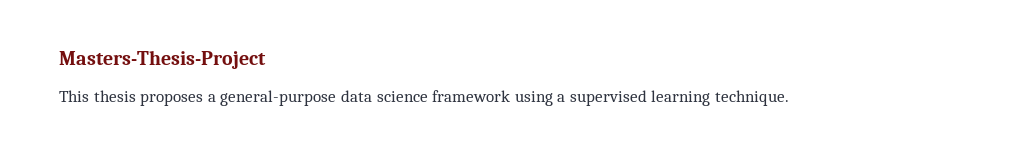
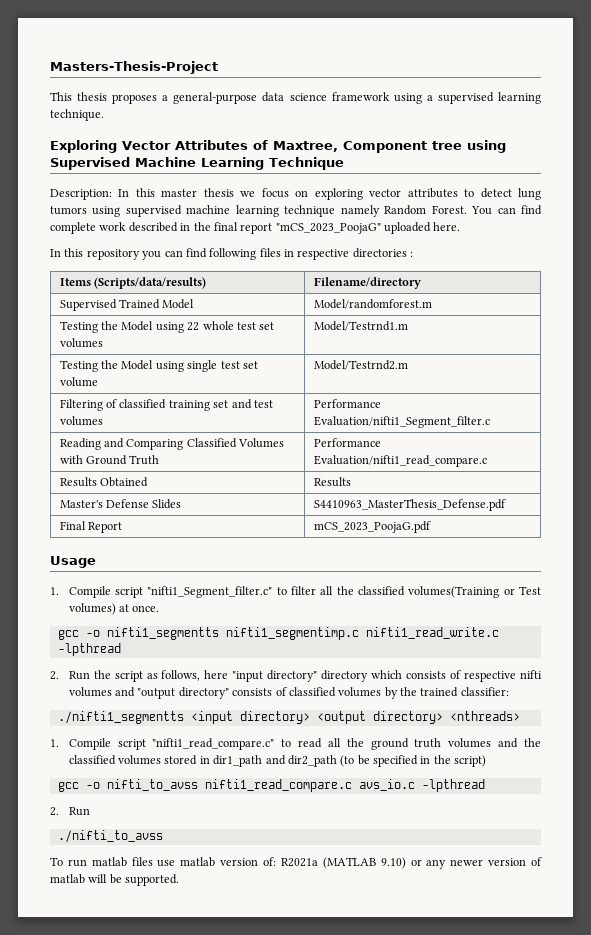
(790, 98) none -> [50,140,506,153] [50,157,344,170] [50,188,541,200] [50,205,542,217] [50,222,461,234] [50,248,414,260] [59,277,207,289] [313,277,421,289] [59,299,195,311] [313,299,432,309] [59,321,275,333] [59,338,103,348] [313,321,408,331] [59,360,258,372] [59,377,98,387] [313,360,408,370] [59,399,273,411] [59,416,103,426] [313,399,381,408] [313,416,490,428] [59,438,285,450] [59,455,160,465] [313,438,381,447] [313,455,487,467] [59,477,149,487] [313,477,351,487] [59,499,182,509] [313,499,506,511] [59,521,123,533] [313,521,431,533] [50,556,96,568] [50,586,541,598] [68,603,160,615] [57,627,499,640] [57,643,121,656] [50,670,542,682] [68,687,509,699] [57,711,520,724] [50,738,542,750] [68,755,487,767] [57,779,485,792] [50,807,90,816] [57,830,163,843] [50,857,543,869] [50,874,180,886] // Exploring Vector Attributes of Maxtree, Component tree using Supervised Machine Learning Technique // Description: In this master thesis we focus on exploring vector attributes to detect lung tumors using supervised machine learning technique namely Random Forest. You can find complete work described in the final report "mCS_2023_PoojaG" uploaded here. // In this repository you can find following files in respective directories : // Items (Scripts/data/results) | Filename/directory // Supervised Trained Model | Model/randomforest.m // Testing the Model using 22 whole test set volumes | Model/Testrnd1.m // Testing the Model using single test set volume | Model/Testrnd2.m // Filtering of classified training set and test volumes | Performance Evaluation/nifti1_Segment_filter.c // Reading and Comparing Classified Volumes with Ground Truth | Performance Evaluation/nifti1_read_compare.c // Results Obtained | Results // Master's Defense Slides | S4410963_MasterThesis_Defense.pdf // Final Report | mCS_2023_PoojaG.pdf // Usage // 1. Compile script "nifti1_Segment_filter.c" to filter all the classified volumes(Training or Test volumes) at once. // gcc -o nifti1_segmentts nifti1_segmentimp.c nifti1_read_write.c -lpthread // 2. Run the script as follows, here "input directory" directory which consists of respective nifti volumes and "output directory" consists of classified volumes by the trained classifier: // ./nifti1_segmentts <input directory> <output directory> <nthreads> // 1. Compile script "nifti1_read_compare.c" to read all the ground truth volumes and the classified volumes stored in dir1_path and dir2_path (to be specified in the script) // gcc -o nifti_to_avss nifti1_read_compare.c avs_io.c -lpthread // 2. Run // ./nifti_to_avss // To run matlab files use matlab version of: R2021a (MATLAB 9.10) or any newer version of matlab will be supported.

